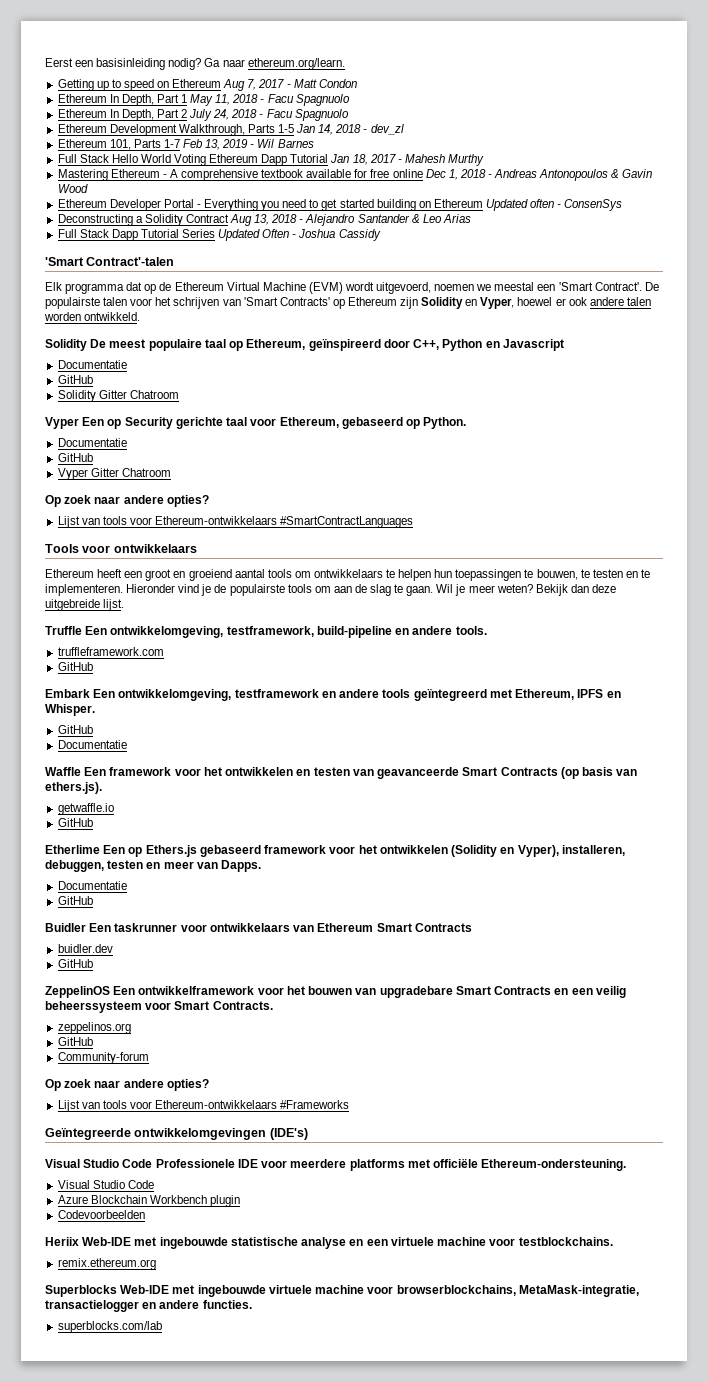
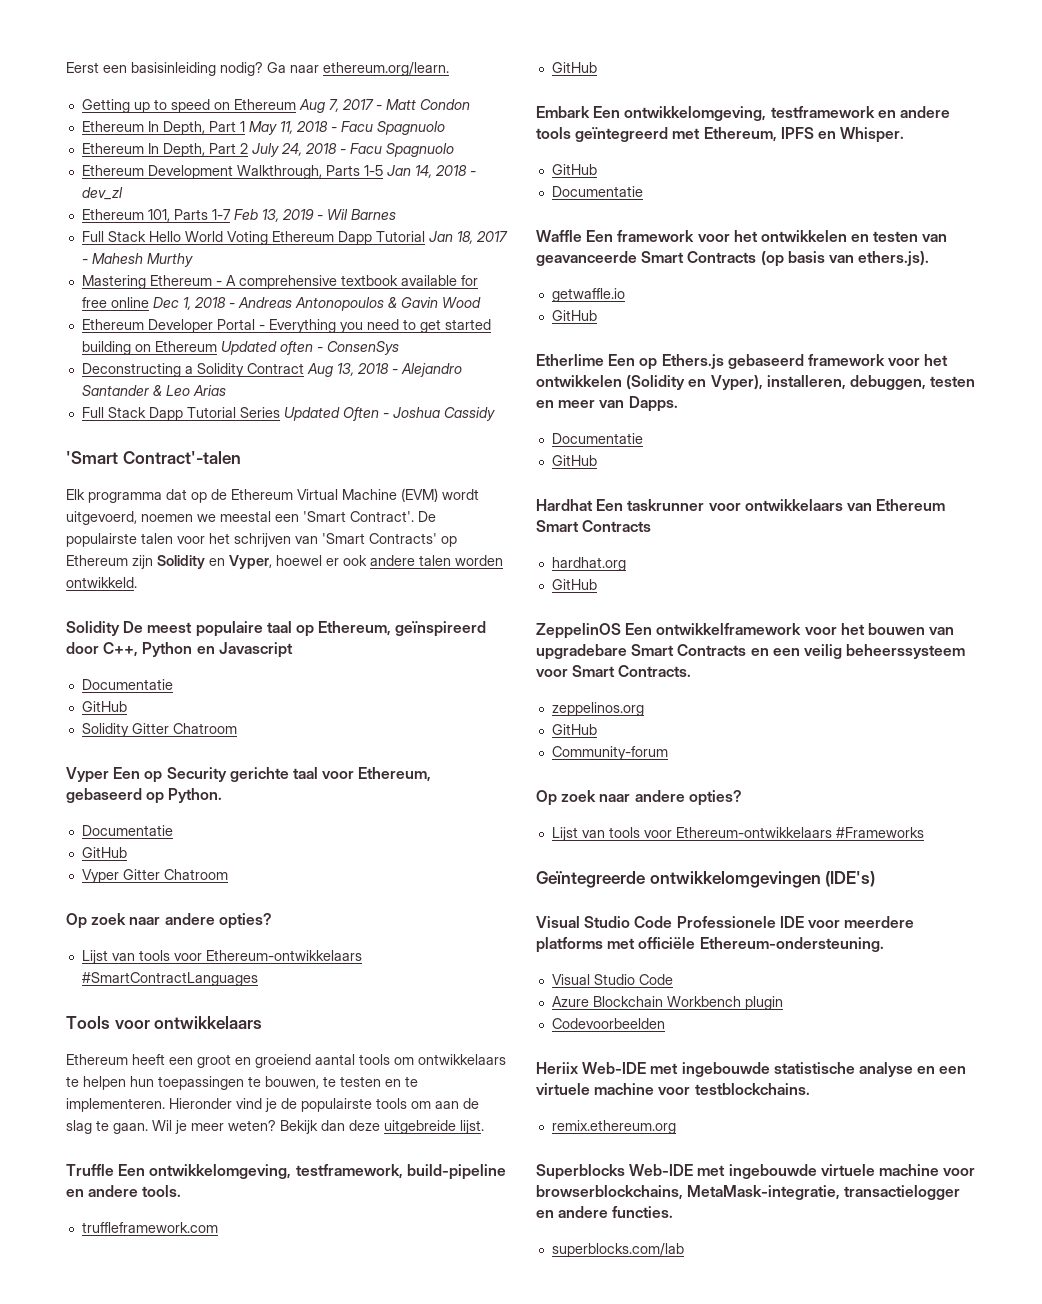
[45,923,86,932] Buidler -> [536,499,593,511] Hardhat
[57,944,113,953] buidler.dev -> [551,557,626,571] hardhat.org

